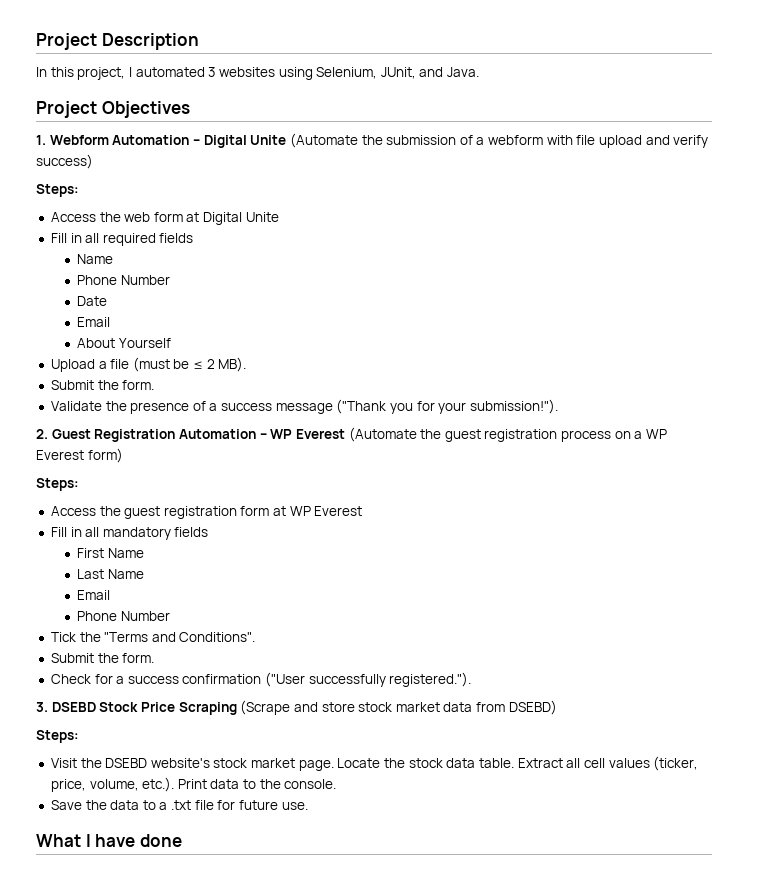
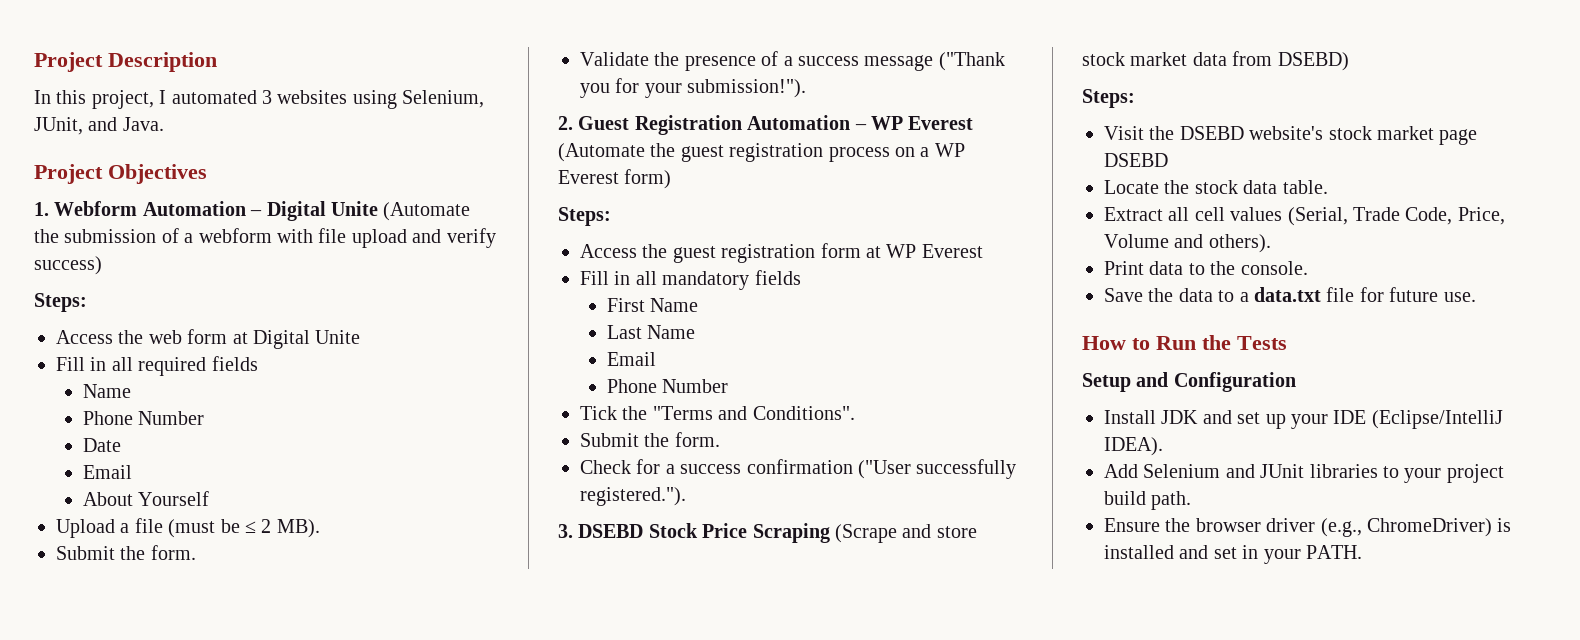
[298,760,334,771] page. -> [1439,129,1478,145] [1104,153,1168,167] page DSEBD //
(514, 763) none -> (1328, 187) //
[653,756,699,771] [50,777,175,792] (ticker, price, volume, etc.). -> [1287,207,1505,226] [1104,234,1271,253] (Serial, Trade Code, Price, Volume and others). //
[171,800,192,810] .txt -> [1254,287,1321,302] data.txt
[36,834,182,847] What I have done -> [1082,335,1287,350] [1082,372,1296,392] [1104,410,1503,429] [1104,437,1163,456] [1104,464,1504,483] [1104,491,1192,510] [1104,518,1512,537] [1104,545,1362,564] How to Run the Tests // Setup and Configuration // Install JDK and set up your IDE (Eclipse/IntelliJ IDEA). // Add Selenium and JUnit libraries to your project build path. // Ensure the browser driver (e.g., ChromeDriver) is installed and set in your PATH.

